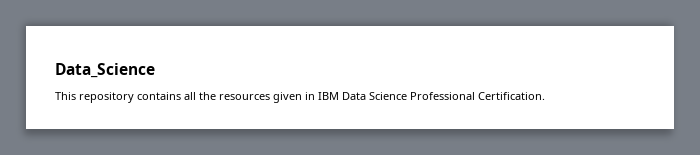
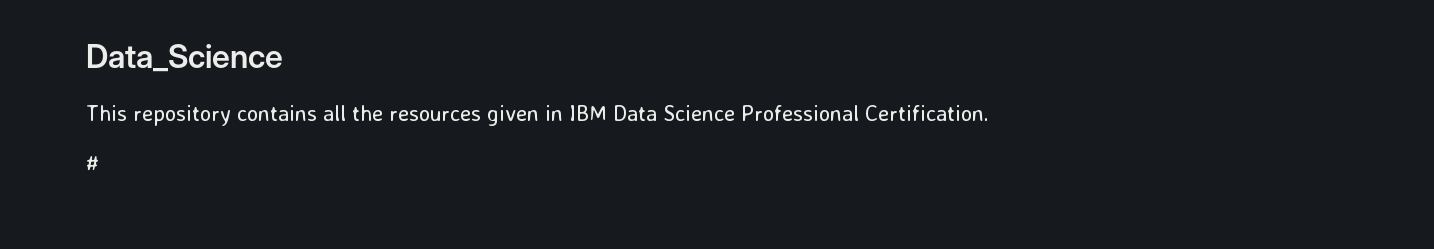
(545, 96) none -> [86,156,99,171] // #

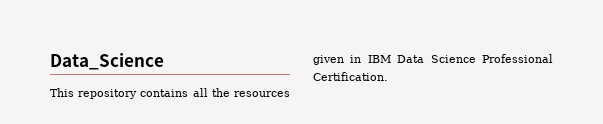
[86,156,99,171] // # -> (388, 76) none

